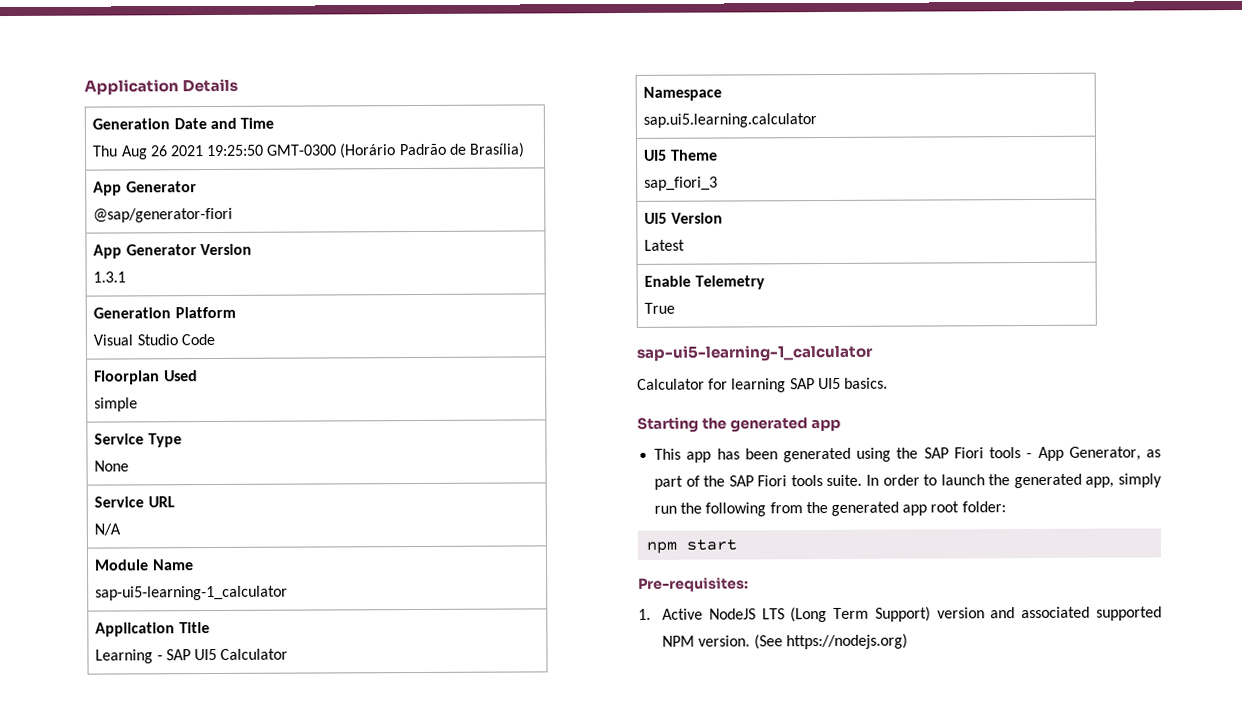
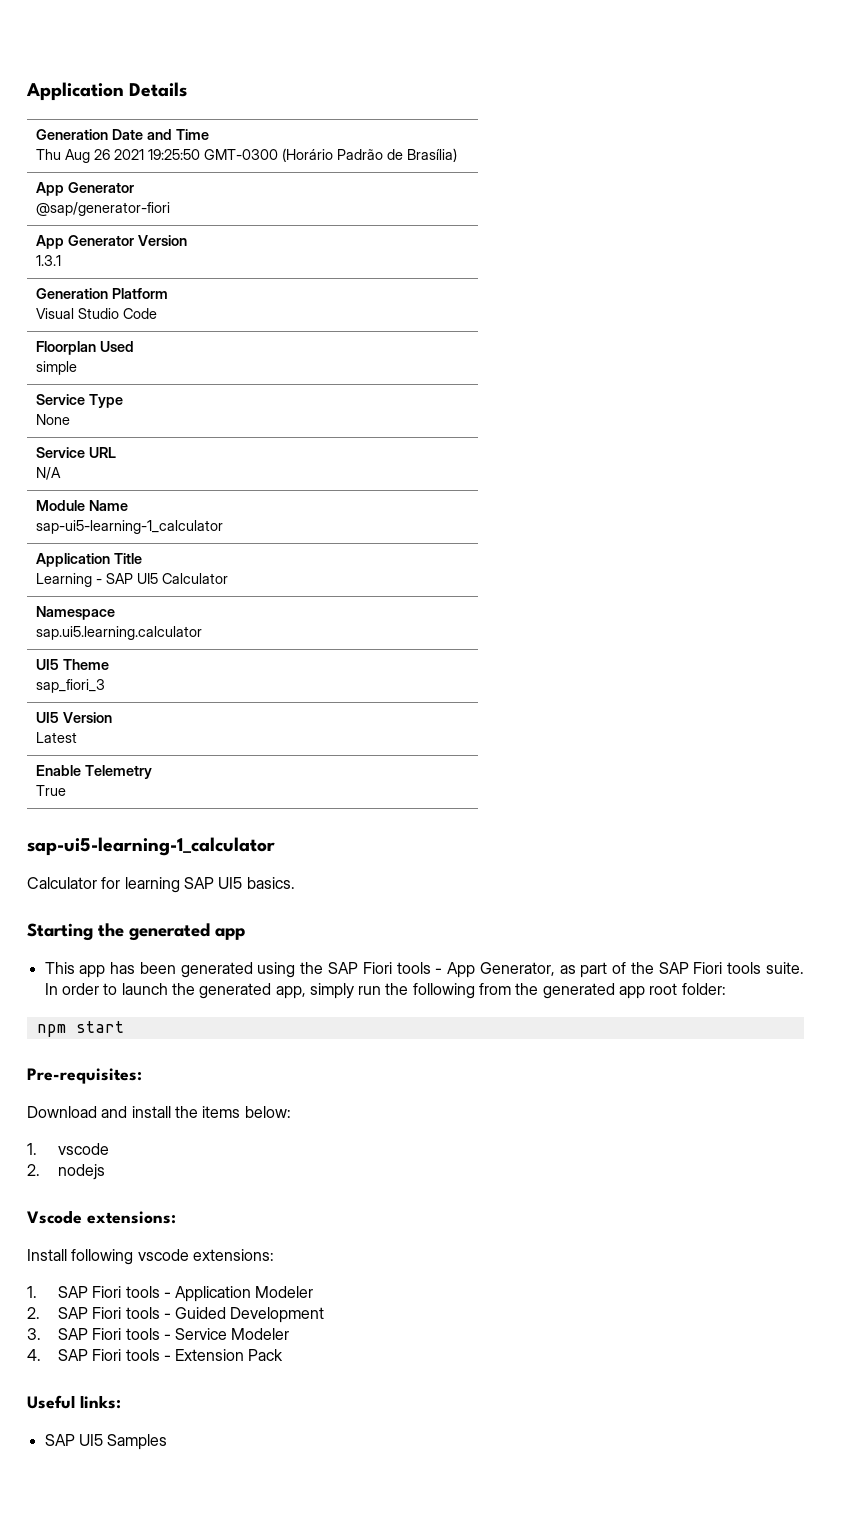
[638,606,1162,623] [662,633,908,650] 1. Active NodeJS LTS (Long Term Support) version and associated supported NPM version. (See https://nodejs.org) -> [27,1106,291,1118] [27,1143,109,1155] [27,1164,105,1180] [27,1210,176,1224] [27,1249,274,1265] [27,1286,314,1302] [27,1307,325,1323] [27,1328,290,1340] [27,1349,284,1361] [27,1395,121,1409] [44,1434,168,1450] Download and install the items below: // 1. vscode // 2. nodejs // Vscode extensions: // Install following vscode extensions: // 1. SAP Fiori tools - Application Modeler // 2. SAP Fiori tools - Guided Development // 3. SAP Fiori tools - Service Modeler // 4. SAP Fiori tools - Extension Pack // Useful links: // SAP UI5 Samples

